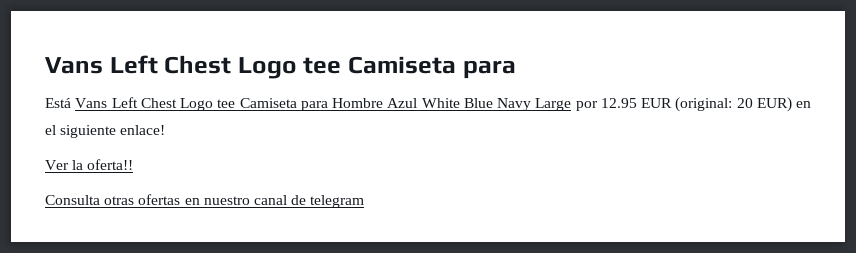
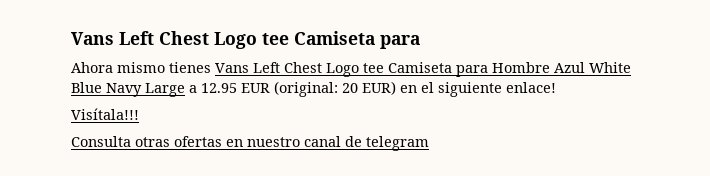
[45,98,71,108] Está -> [71,62,211,73] Ahora mismo tienes
[575,101,598,111] por -> [189,85,197,93] a
[45,159,134,170] Ver la oferta!! -> [71,108,139,120] Visítala!!!

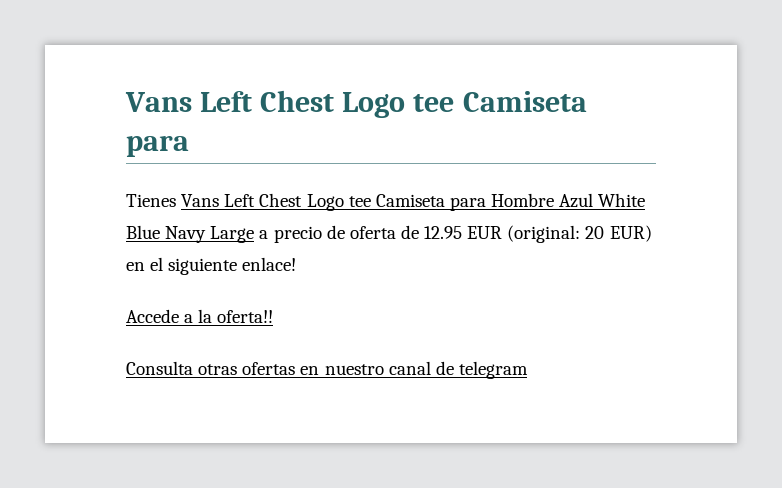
[71,62,211,73] Ahora mismo tienes -> [126,194,176,207] Tienes
(197, 89) none -> [273,225,419,243] precio de oferta de
[71,108,139,120] Visítala!!! -> [126,309,274,323] Accede a la oferta!!

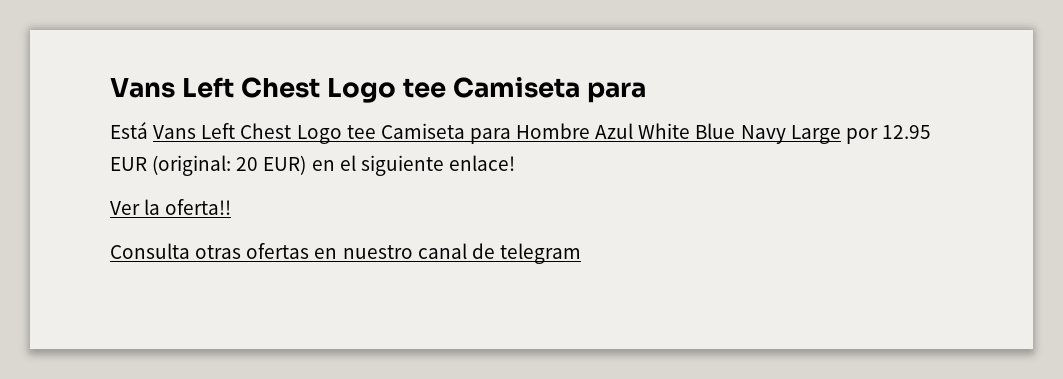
[126,194,176,207] Tienes -> [110,122,148,139] Está
[259,225,419,243] a precio de oferta de -> [845,128,878,144] por
[126,309,194,323] Accede a -> [110,201,140,215] Ver

